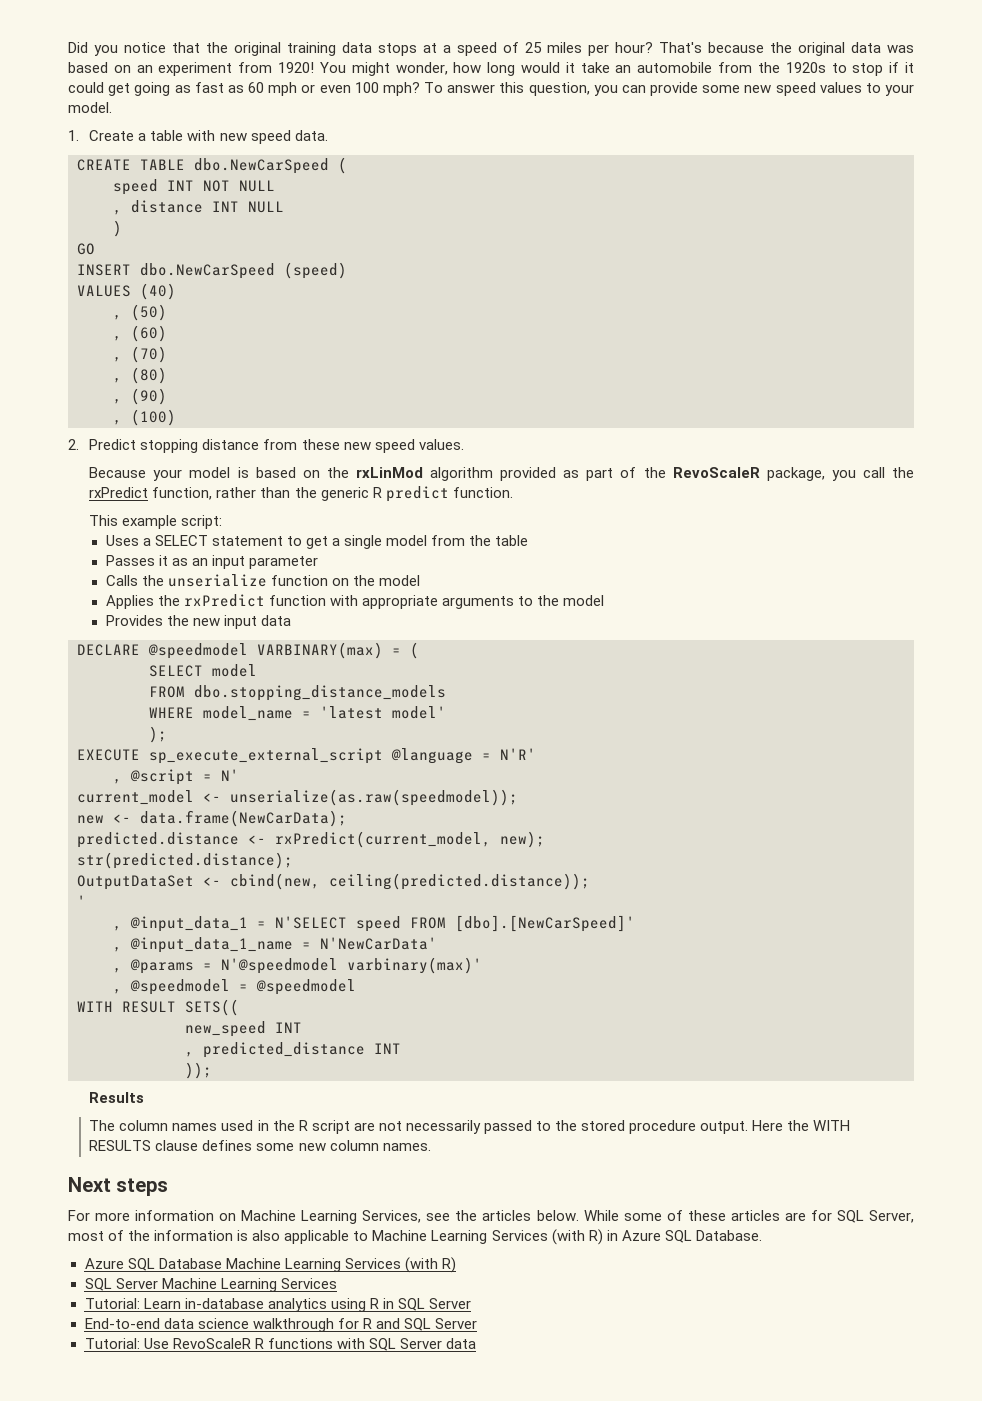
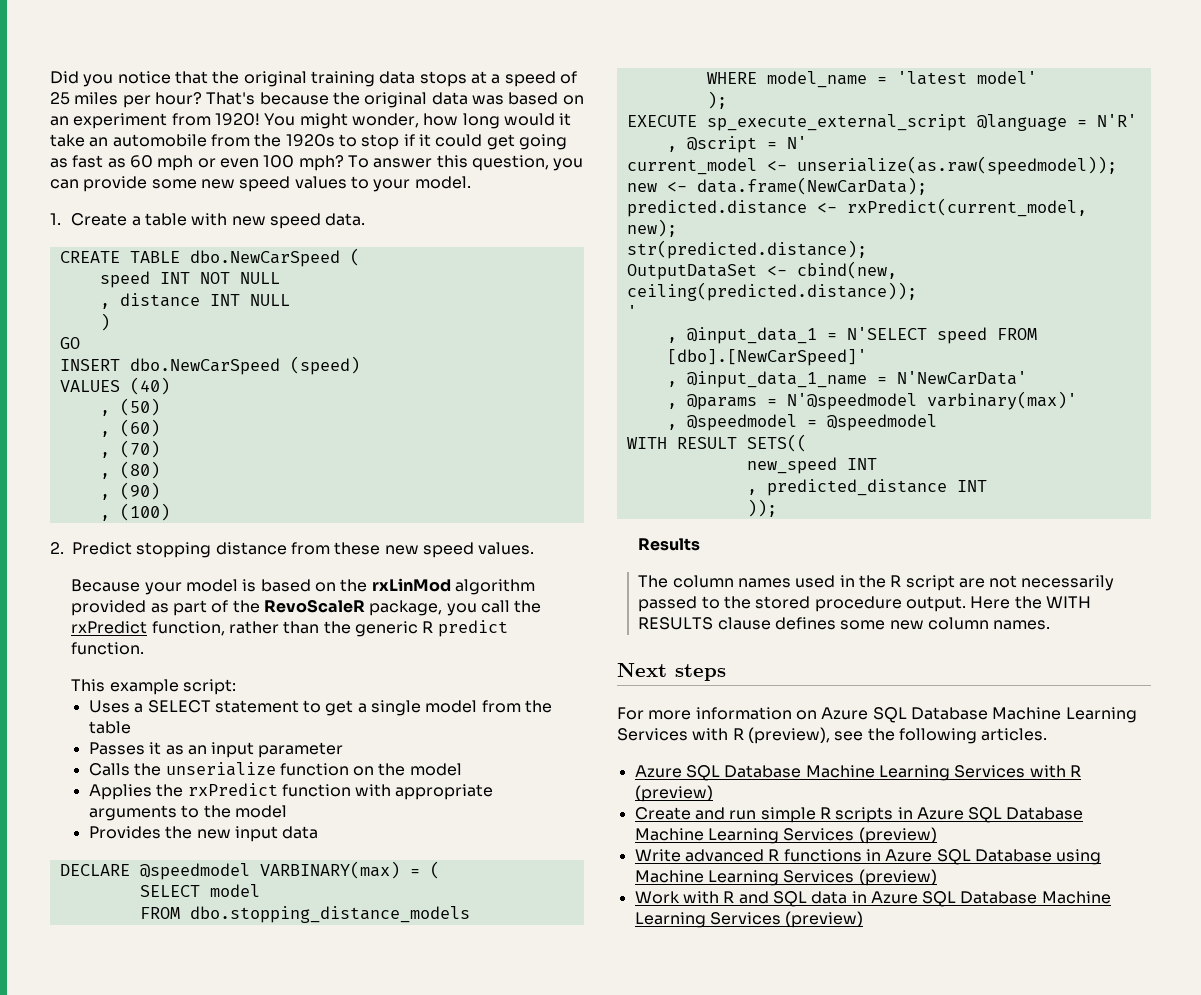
[241,1210,915,1224] [68,1229,762,1245] [84,1257,456,1273] [84,1278,337,1292] [84,1298,471,1312] [84,1318,477,1332] [84,1338,476,1351] Machine Learning Services, see the articles below. While some of these articles are for SQL Server, most of the information is also applicable to Machine Learning Services (with R) in Azure SQL Database. // Azure SQL Database Machine Learning Services (with R) // SQL Server Machine Learning Services // Tutorial: Learn in-database analytics using R in SQL Server // End-to-end data science walkthrough for R and SQL Server // Tutorial: Use RevoScaleR R functions with SQL Server data -> [821,707,1137,723] [617,727,1048,744] [634,765,1081,781] [634,785,713,802] [634,807,1084,823] [634,827,937,844] [634,849,1102,865] [634,869,937,886] [634,891,1111,907] [634,911,864,928] Azure SQL Database Machine Learning Services with R (preview), see the following articles. // Azure SQL Database Machine Learning Services with R (preview) // Create and run simple R scripts in Azure SQL Database Machine Learning Services (preview) // Write advanced R functions in Azure SQL Database using Machine Learning Services (preview) // Work with R and SQL data in Azure SQL Database Machine Learning Services (preview)

